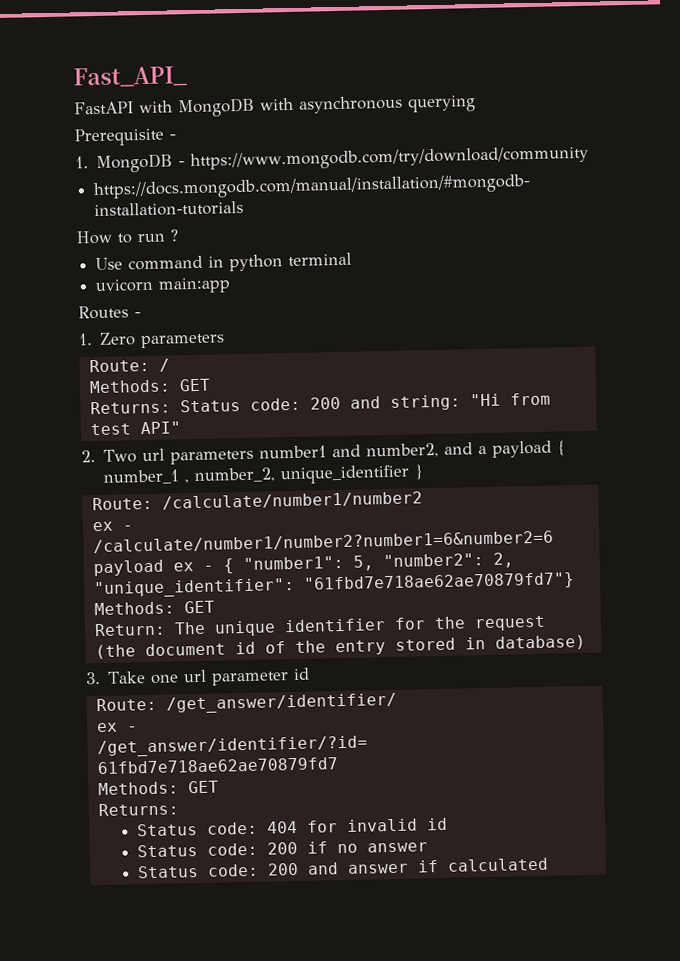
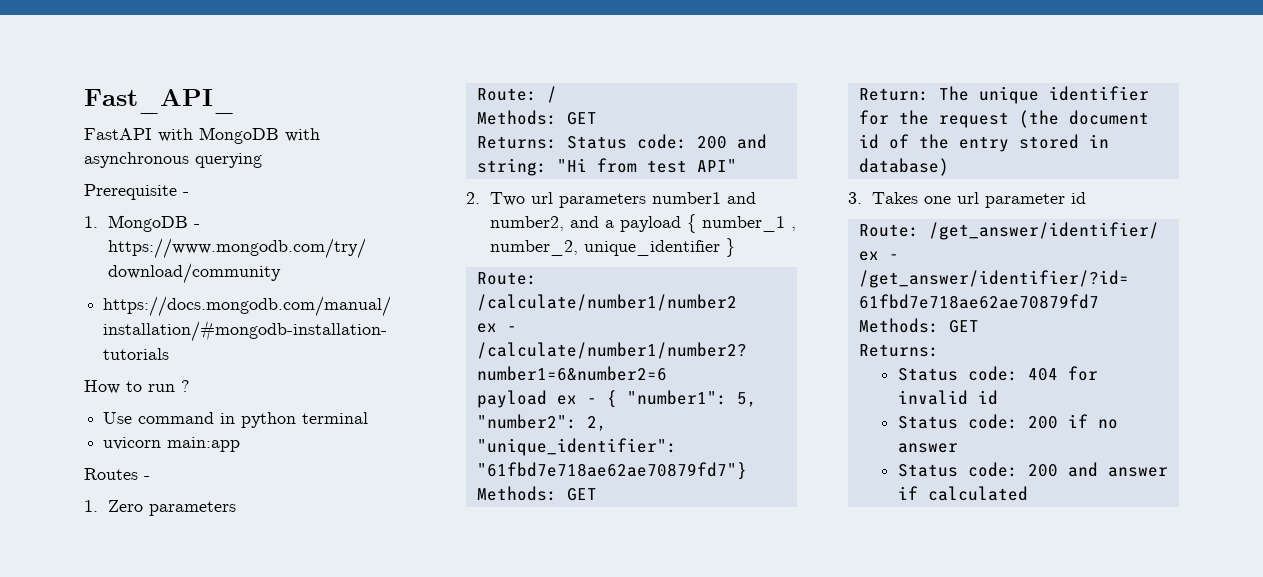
[107,671,147,684] Take -> [871,192,918,204] Takes

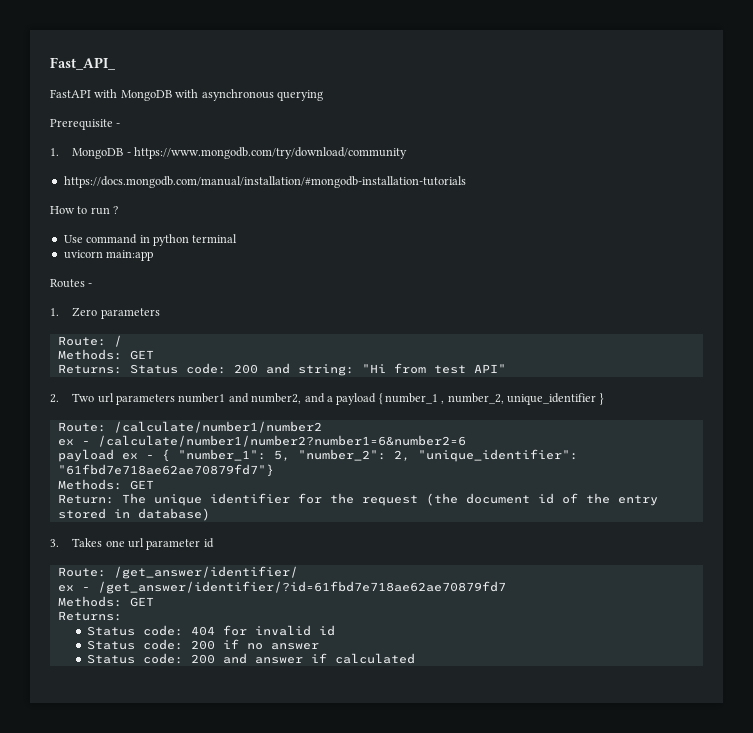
[626,390,757,407] [476,414,577,429] "number1": 5, "number2": -> [177,449,386,461] "number_1": 5, "number_2":

